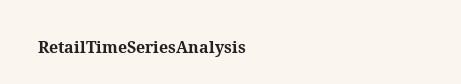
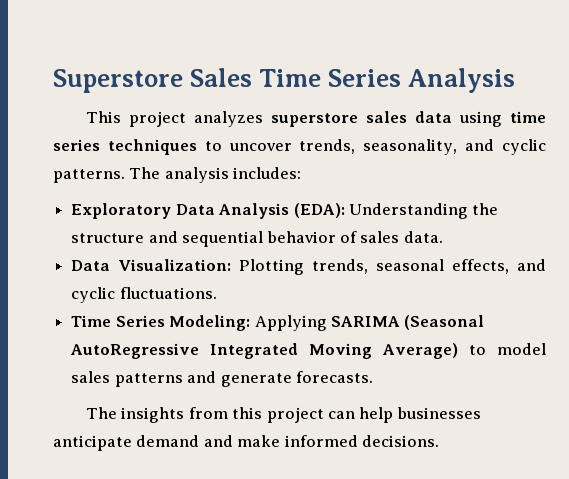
[38,41,246,57] RetailTimeSeriesAnalysis -> [53,68,516,93] [85,111,546,127] [53,139,546,155] [53,167,302,183] [71,203,499,219] [71,231,443,247] [71,259,546,275] [71,287,217,303] [71,315,485,331] [71,343,547,359] [71,371,373,387] [85,407,481,423] [53,435,440,451] Superstore Sales Time Series Analysis // This project analyzes superstore sales data using time series techniques to uncover trends, seasonality, and cyclic patterns. The analysis includes: // Exploratory Data Analysis (EDA): Understanding the structure and sequential behavior of sales data. // Data Visualization: Plotting trends, seasonal effects, and cyclic fluctuations. // Time Series Modeling: Applying SARIMA (Seasonal AutoRegressive Integrated Moving Average) to model sales patterns and generate forecasts. // The insights from this project can help businesses anticipate demand and make informed decisions.

